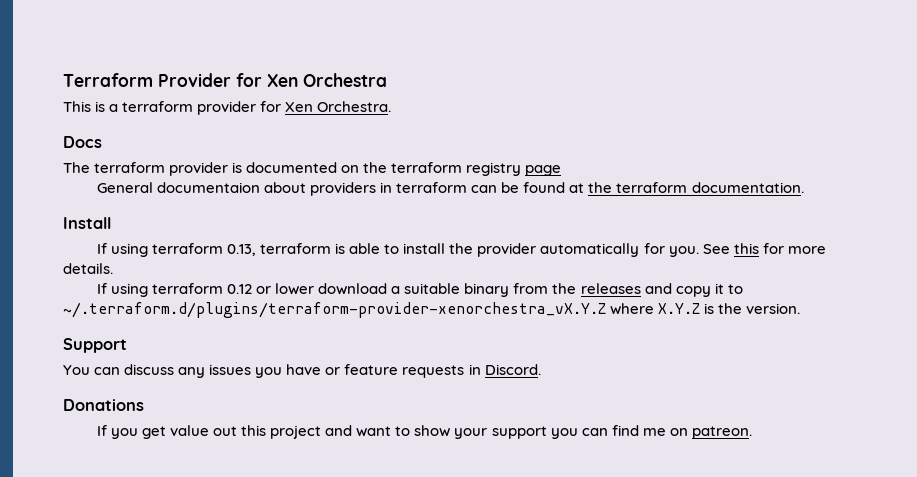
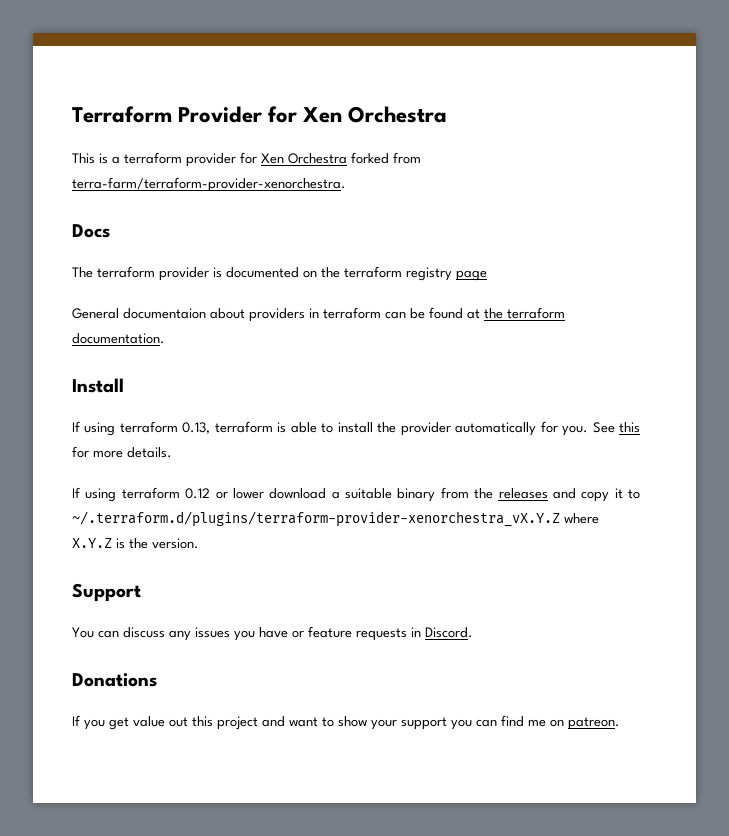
[317,101,392,112] Orchestra. -> [288,152,421,164] [72,177,346,192] Orchestra forked from terra-farm/terraform-provider-xenorchestra.

